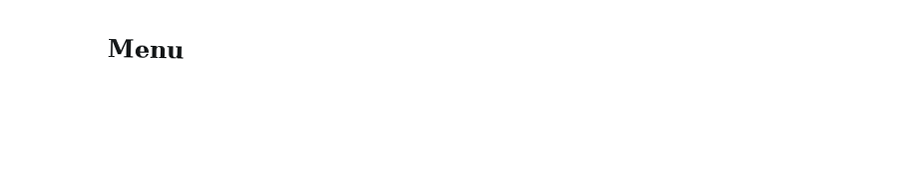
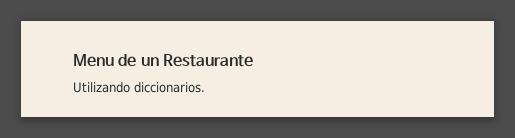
(184, 48) none -> [118,54,253,67] [73,82,205,93] de un Restaurante // Utilizando diccionarios.

